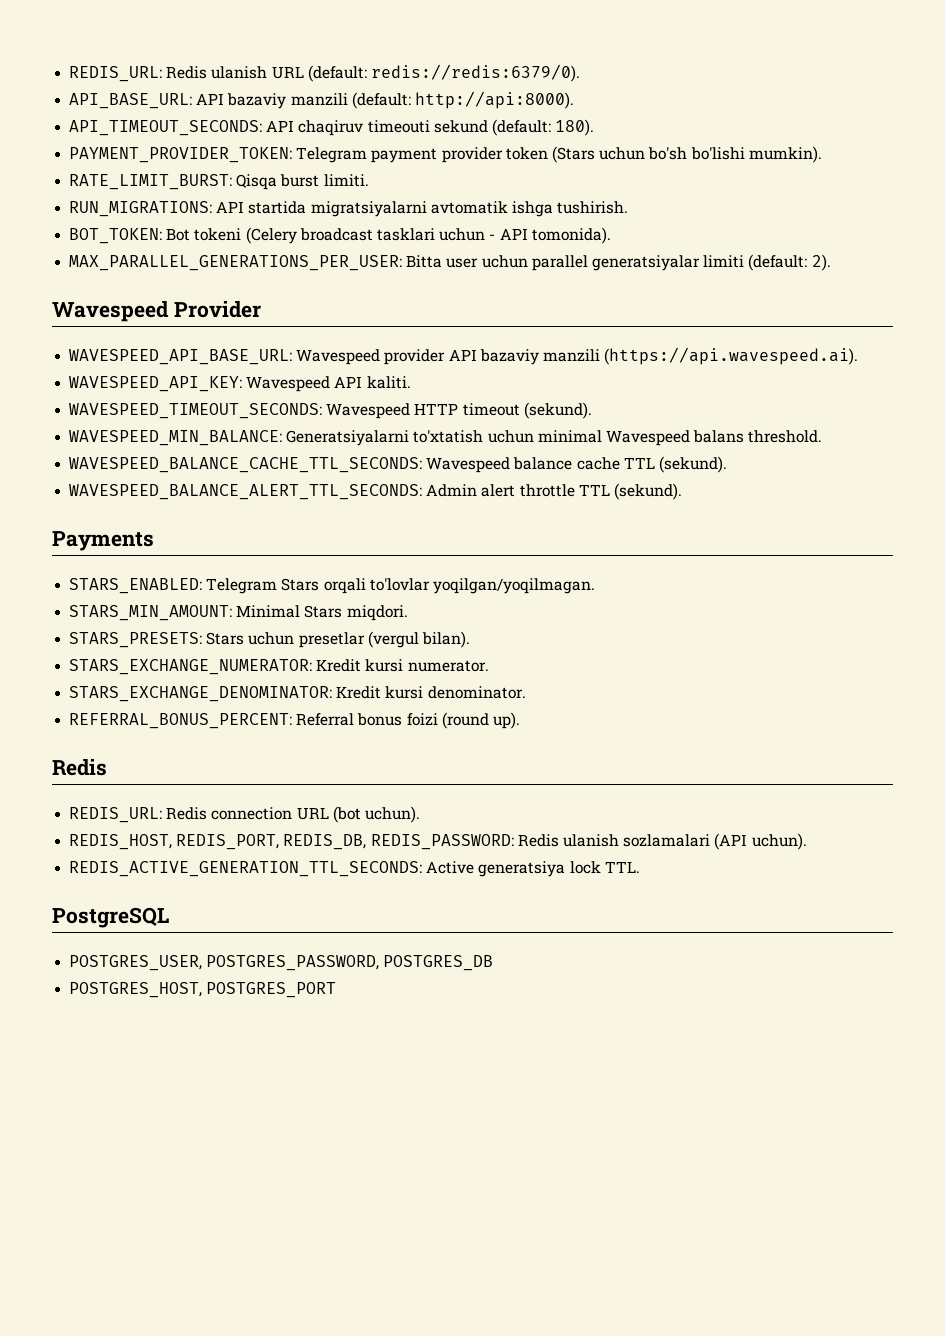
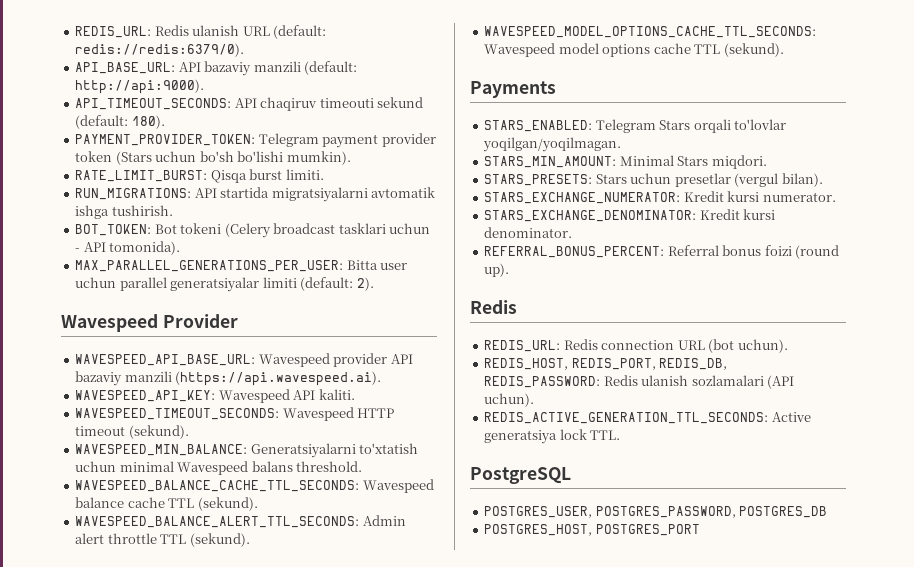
[414,91,574,109] http://api:8000). -> [75,79,205,94] http://api:9000).
(682, 491) none -> [484,26,817,38] [484,43,784,57] // WAVESPEED_MODEL_OPTIONS_CACHE_TTL_SECONDS: Wavespeed model options cache TTL (sekund).

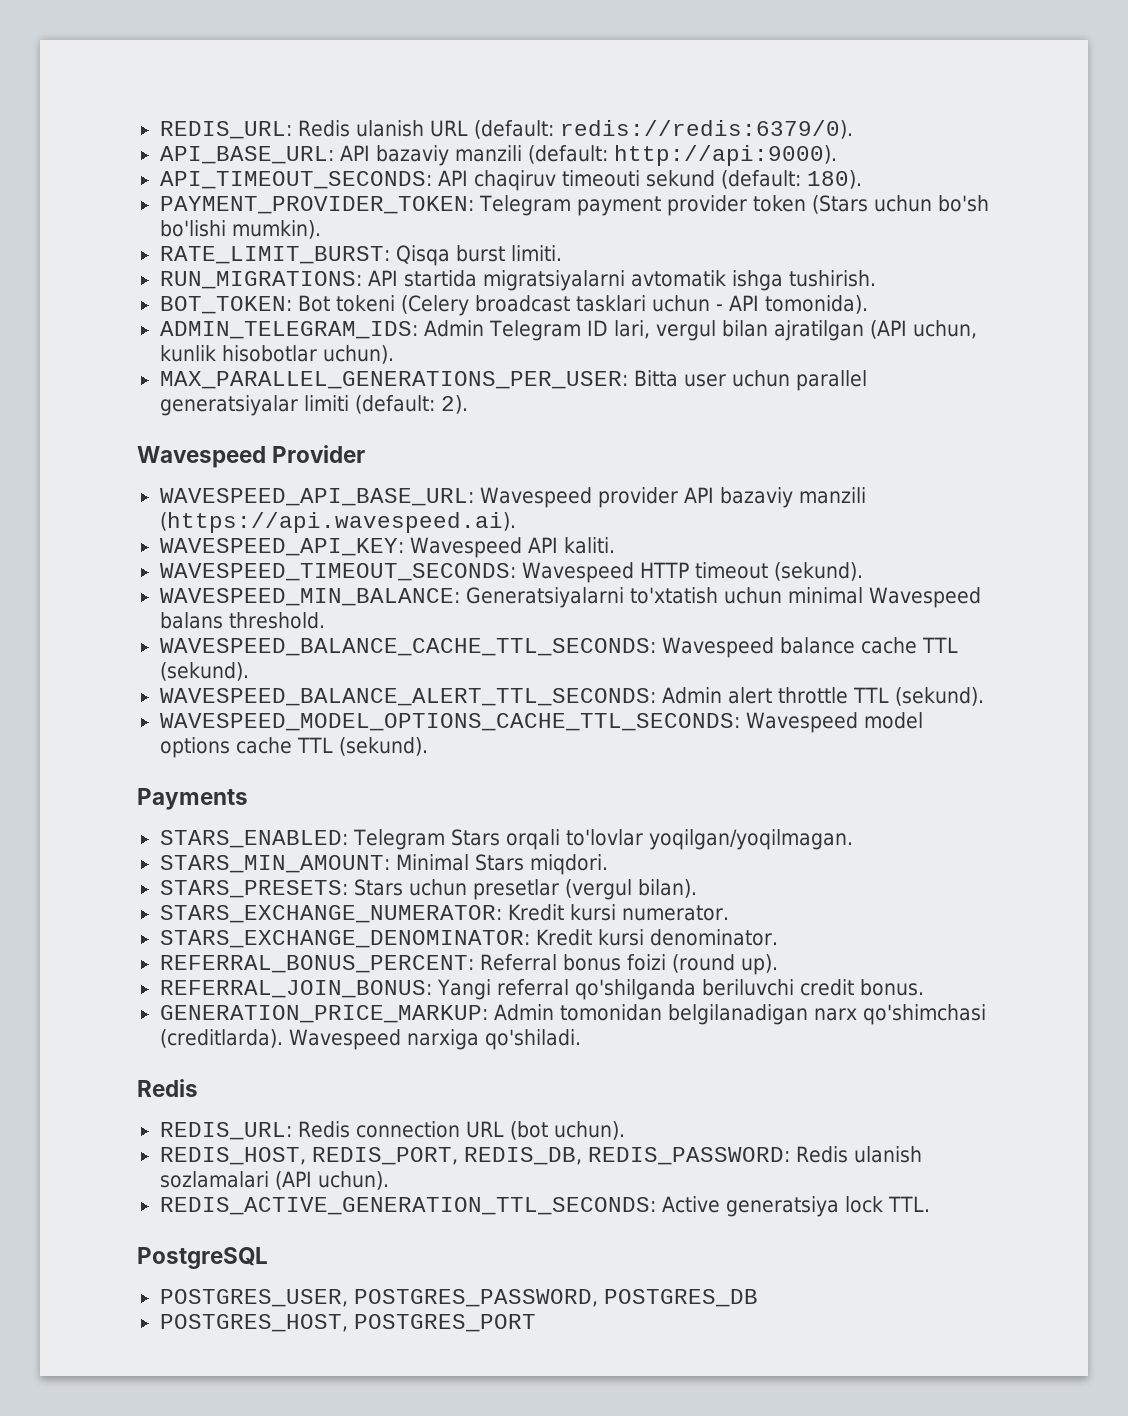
(181, 248) none -> [159,320,977,341] [159,345,394,364] // ADMIN_TELEGRAM_IDS: Admin Telegram ID lari, vergul bilan ajratilgan (API uchun, kunlik hisobotlar uchun).
(510, 270) none -> [159,979,924,1000] [159,1004,986,1025] [159,1029,581,1050] // REFERRAL_JOIN_BONUS: Yangi referral qo'shilganda beriluvchi credit bonus. // GENERATION_PRICE_MARKUP: Admin tomonidan belgilanadigan narx qo'shimchasi (creditlarda). Wavespeed narxiga qo'shiladi.

